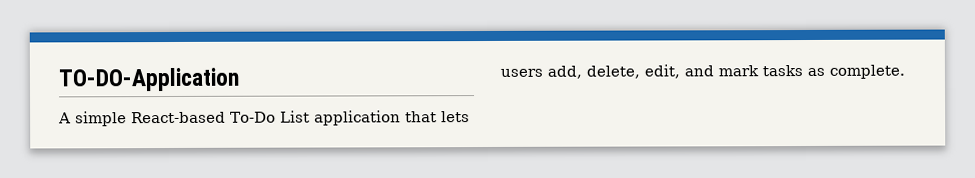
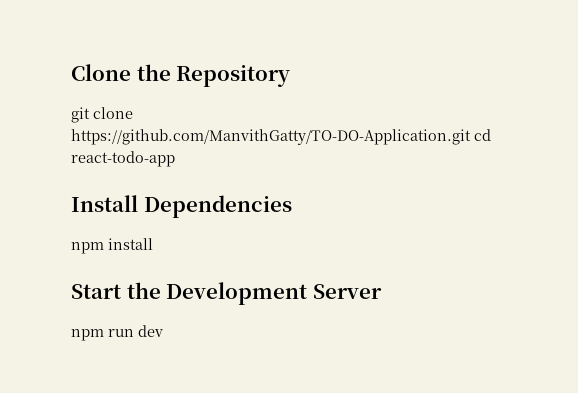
[58,67,240,92] [58,110,470,127] [500,64,905,79] TO-DO-Application // A simple React-based To-Do List application that lets users add, delete, edit, and mark tasks as complete. -> [71,64,291,87] [71,107,133,123] [71,129,491,145] [71,151,175,167] [71,195,292,218] [71,238,153,254] [71,282,382,305] [71,325,163,341] Clone the Repository // git clone https://github.com/ManvithGatty/TO-DO-Application.git cd react-todo-app // Install Dependencies // npm install // Start the Development Server // npm run dev

